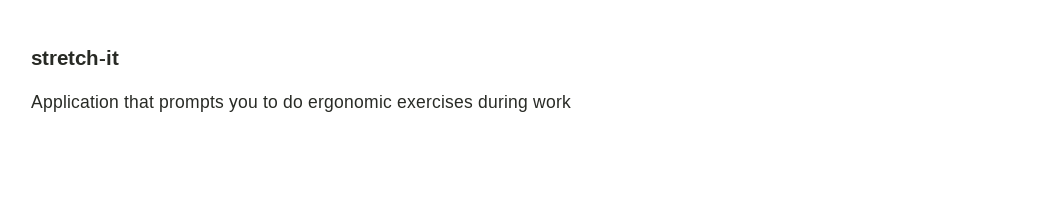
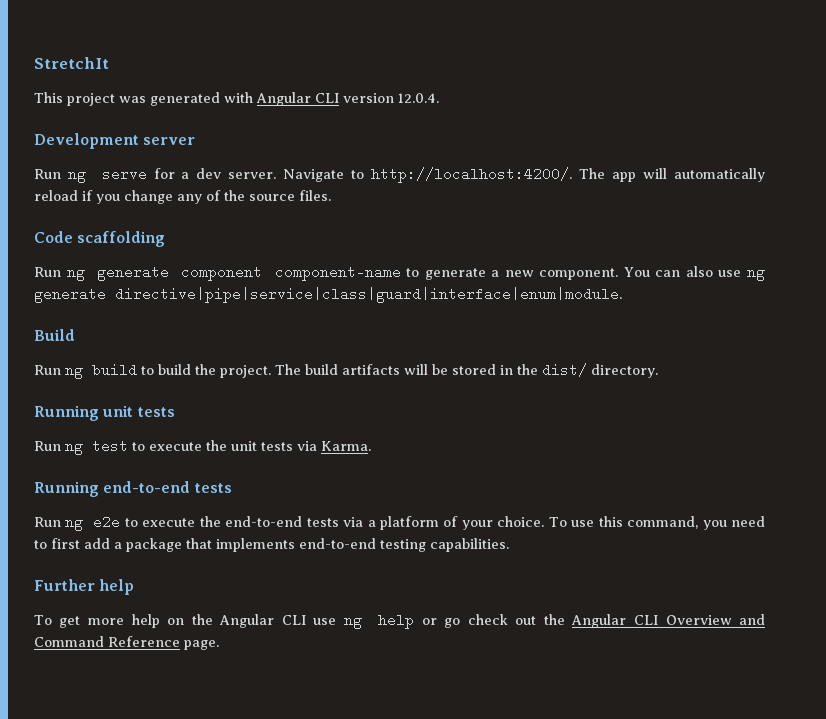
[31,50,119,65] [31,95,571,112] stretch-it // Application that prompts you to do ergonomic exercises during work -> [34,57,109,69] [34,92,439,106] [34,133,196,149] [34,167,765,183] [34,190,331,204] [34,231,166,247] [34,265,766,281] [34,287,622,303] [34,329,75,341] [34,363,658,379] [34,405,175,421] [34,439,371,455] [34,481,232,497] [34,515,765,531] [34,538,509,552] [34,579,135,595] [34,613,766,629] [34,636,219,650] StretchIt // This project was generated with Angular CLI version 12.0.4. // Development server // Run ng serve for a dev server. Navigate to http://localhost:4200/. The app will automatically reload if you change any of the source files. // Code scaffolding // Run ng generate component component-name to generate a new component. You can also use ng generate directive|pipe|service|class|guard|interface|enum|module. // Build // Run ng build to build the project. The build artifacts will be stored in the dist/ directory. // Running unit tests // Run ng test to execute the unit tests via Karma. // Running end-to-end tests // Run ng e2e to execute the end-to-end tests via a platform of your choice. To use this command, you need to first add a package that implements end-to-end testing capabilities. // Further help // To get more help on the Angular CLI use ng help or go check out the Angular CLI Overview and Command Reference page.

